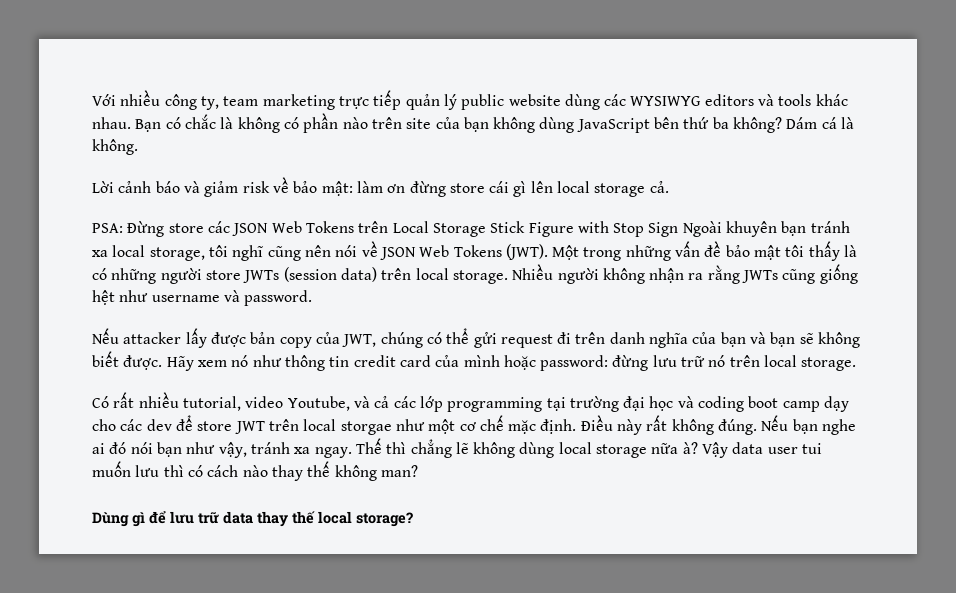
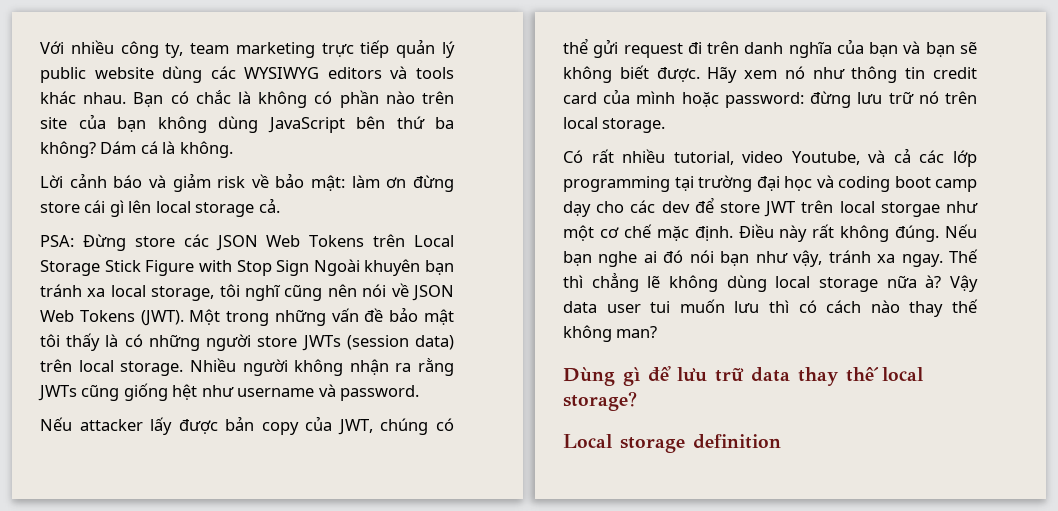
(413, 519) none -> [563,434,781,453] // Local storage definition

